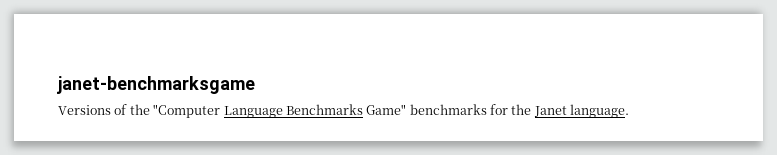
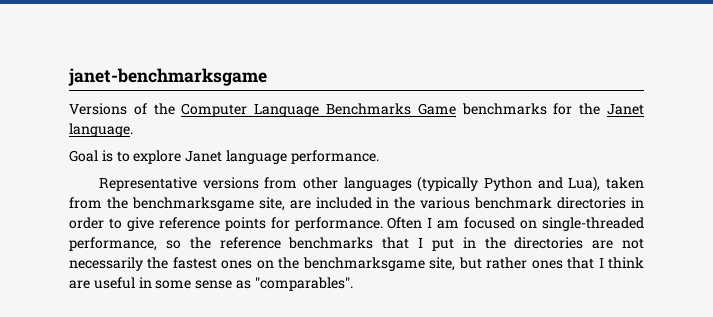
[153,104,221,118] "Computer -> [181,103,248,117] Computer
[366,104,407,115] Game" -> [417,103,456,115] Game
(630, 111) none -> [69,150,379,164] [98,176,644,192] [69,197,644,211] [69,217,645,231] [69,237,644,251] [69,257,644,271] [69,277,353,291] // Goal is to explore Janet language performance. // Representative versions from other languages (typically Python and Lua), taken from the benchmarksgame site, are included in the various benchmark directories in order to give reference points for performance. Often I am focused on single-threaded performance, so the reference benchmarks that I put in the directories are not necessarily the fastest ones on the benchmarksgame site, but rather ones that I think are useful in some sense as "comparables".

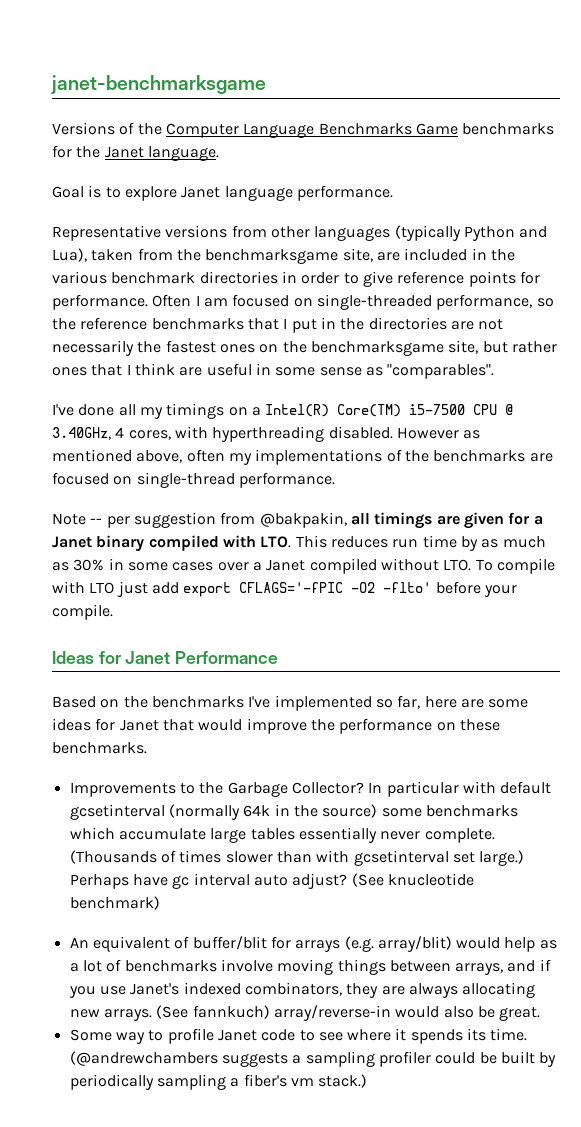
(353, 284) none -> [52,403,514,419] [52,426,481,442] [52,449,553,465] [52,472,335,488] [52,512,543,529] [52,535,546,552] [52,558,555,574] [52,581,517,597] [52,604,113,620] [52,651,279,664] [52,695,529,711] [52,718,500,734] [52,742,147,754] [69,781,552,797] [69,804,518,820] [69,827,495,843] [69,850,525,866] [69,873,474,889] [69,896,160,910] [69,936,557,952] [69,959,551,975] [68,982,536,998] [69,1005,541,1021] [69,1028,528,1044] [69,1051,557,1067] [69,1074,368,1090] // I've done all my timings on a Intel(R) Core(TM) i5-7500 CPU @ 3.40GHz, 4 cores, with hyperthreading disabled. However as mentioned above, often my implementations of the benchmarks are focused on single-thread performance. // Note -- per suggestion from @bakpakin, all timings are given for a Janet binary compiled with LTO. This reduces run time by as much as 30% in some cases over a Janet compiled without LTO. To compile with LTO just add export CFLAGS='-fPIC -O2 -flto' before your compile. // Ideas for Janet Performance // Based on the benchmarks I've implemented so far, here are some ideas for Janet that would improve the performance on these benchmarks. // Improvements to the Garbage Collector? In particular with default gcsetinterval (normally 64k in the source) some benchmarks which accumulate large tables essentially never complete. (Thousands of times slower than with gcsetinterval set large.) Perhaps have gc interval auto adjust? (See knucleotide benchmark) // An equivalent of buffer/blit for arrays (e.g. array/blit) would help as a lot of benchmarks involve moving things between arrays, and if you use Janet's indexed combinators, they are always allocating new arrays. (See fannkuch) array/reverse-in would also be great. // Some way to profile Janet code to see where it spends its time. (@andrewchambers suggests a sampling profiler could be built by periodically sampling a fiber's vm stack.)

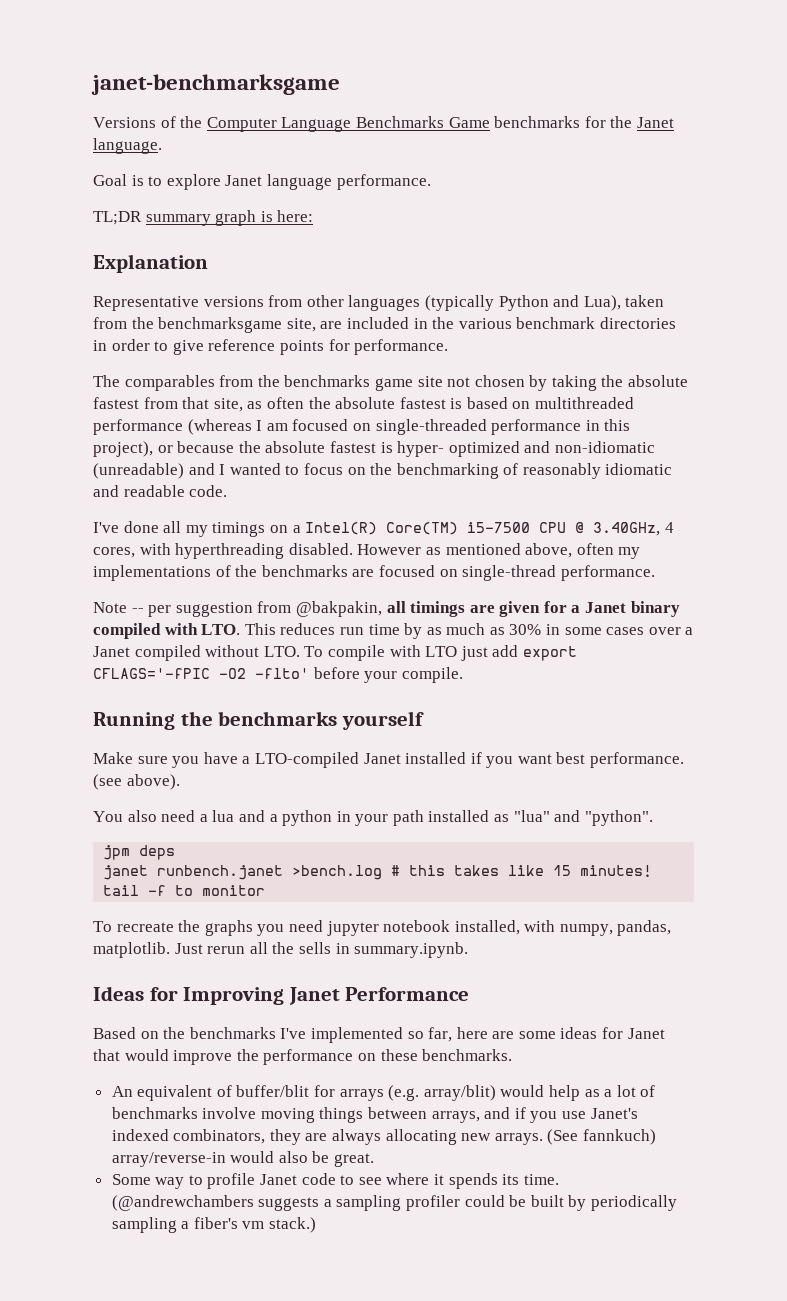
(393, 193) none -> [93,210,314,226] [93,254,208,273] // TL;DR summary graph is here: // Explanation
[152,294,192,307] Often -> [93,375,689,391] [93,397,635,412] [93,419,252,435] // The comparables from the benchmarks game site not chosen by taking the absolute fastest from that site, as often the absolute fastest is based on multithreaded performance (whereas
[436,294,554,310] [52,317,504,333] [52,340,557,356] [52,363,495,379] performance, so the reference benchmarks that I put in the directories are not necessarily the fastest ones on the benchmarksgame site, but rather ones that I think are useful in some sense as "comparables". -> [491,419,631,435] [93,441,655,457] [93,463,673,479] [93,485,228,497] performance in this project), or because the absolute fastest is hyper- optimized and non-idiomatic (unreadable) and I wanted to focus on the benchmarking of reasonably idiomatic and readable code.
(113, 612) none -> [93,711,424,730] [93,752,685,768] [93,774,180,790] [93,810,653,826] [103,845,176,860] [103,865,653,880] [103,885,266,896] [93,920,672,936] [93,942,469,958] // Running the benchmarks yourself // Make sure you have a LTO-compiled Janet installed if you want best performance. (see above). // You also need a lua and a python in your path installed as "lua" and "python". // jpm deps // janet runbench.janet >bench.log # this takes like 15 minutes! tail -f to monitor // To recreate the graphs you need jupyter notebook installed, with numpy, pandas, matplotlib. Just rerun all the sells in summary.ipynb.
(121, 657) none -> [183,987,285,1005] Improving
[69,781,552,797] [69,804,518,820] [69,827,495,843] [69,850,525,866] [69,873,474,889] [69,896,160,910] // Improvements to the Garbage Collector? In particular with default gcsetinterval (normally 64k in the source) some benchmarks which accumulate large tables essentially never complete. (Thousands of times slower than with gcsetinterval set large.) Perhaps have gc interval auto adjust? (See knucleotide benchmark) -> (513, 1055) none

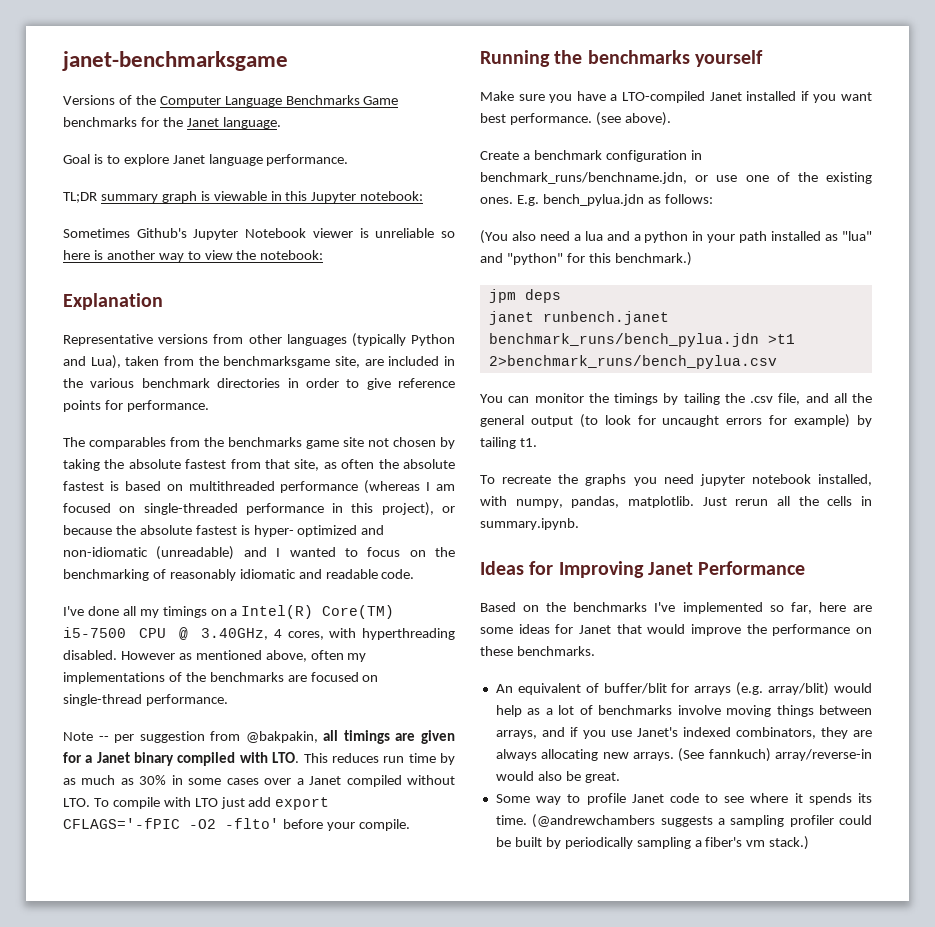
[277,210,314,222] here: -> [213,191,424,203] [63,228,456,240] [63,250,324,262] viewable in this Jupyter notebook: // Sometimes Github's Jupyter Notebook viewer is unreliable so here is another way to view the notebook:
[93,811,123,822] You -> [480,150,702,162] [480,172,872,184] [480,194,713,206] [480,230,508,244] Create a benchmark configuration in benchmark_runs/benchname.jdn, or use one of the existing ones. E.g. bench_pylua.jdn as follows: // (You
[584,810,653,826] "python". -> [506,252,692,266] "python" for this benchmark.)
[292,865,653,880] [103,885,266,896] >bench.log # this takes like 15 minutes! tail -f to monitor -> [488,333,795,347] [488,355,777,369] [480,393,872,405] [480,414,872,428] [480,437,537,449] benchmark_runs/bench_pylua.jdn >t1 2>benchmark_runs/bench_pylua.csv // You can monitor the timings by tailing the .csv file, and all the general output (to look for uncaught errors for example) by tailing t1.
[298,942,331,954] sells -> [827,496,853,506] cells

